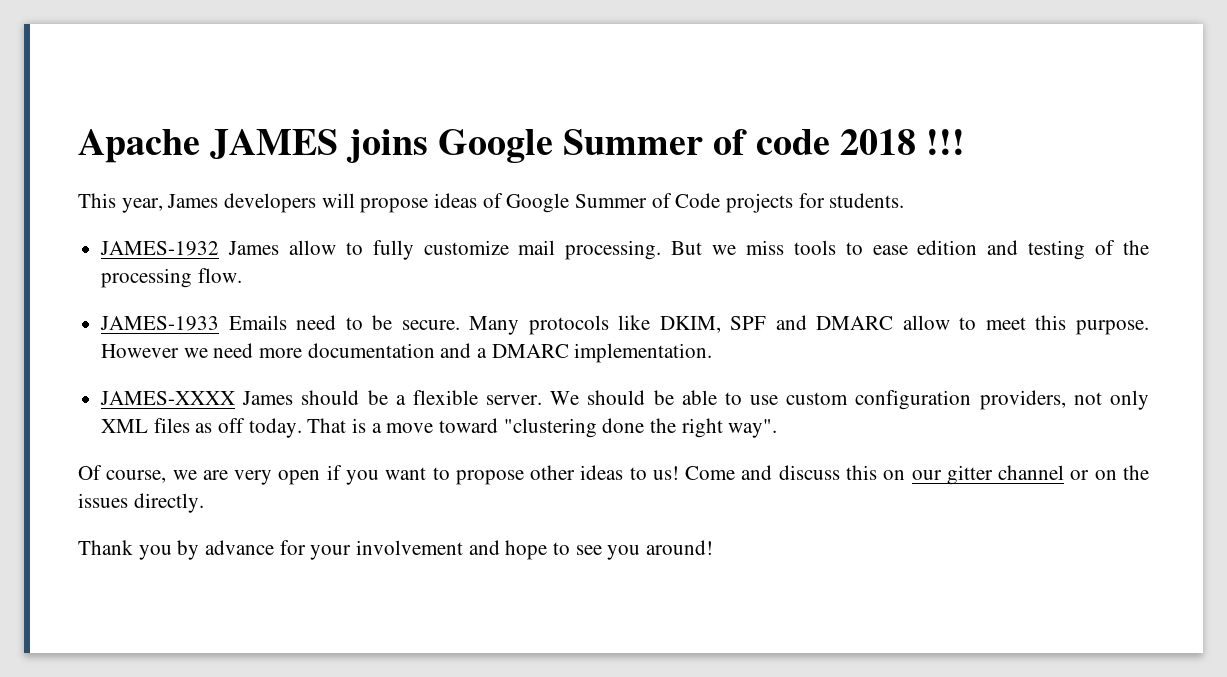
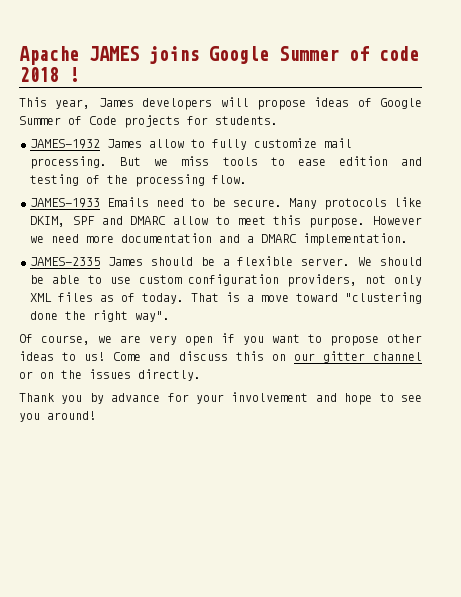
[926,129,966,155] !!! -> [69,67,79,82] !
[100,391,236,405] JAMES-XXXX -> [30,257,100,266] JAMES-2335
[218,418,246,433] off -> [121,293,135,302] of

